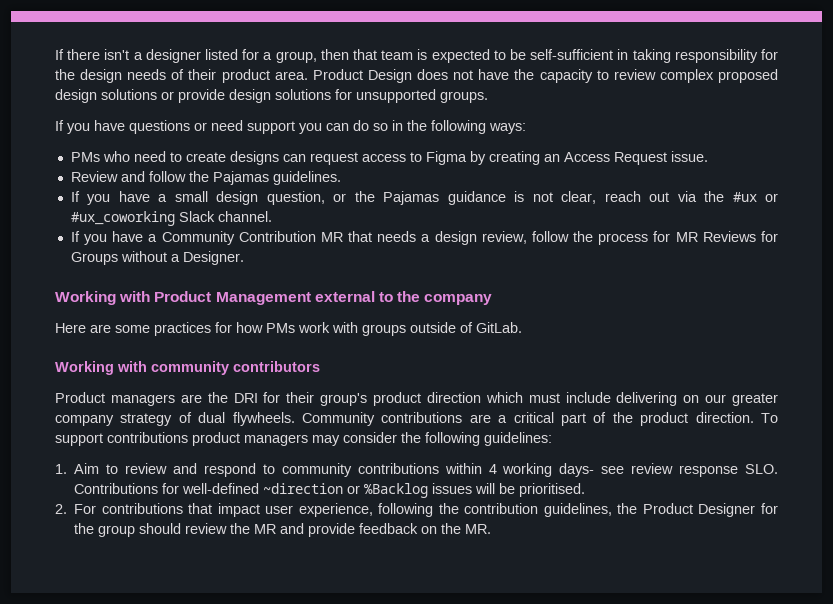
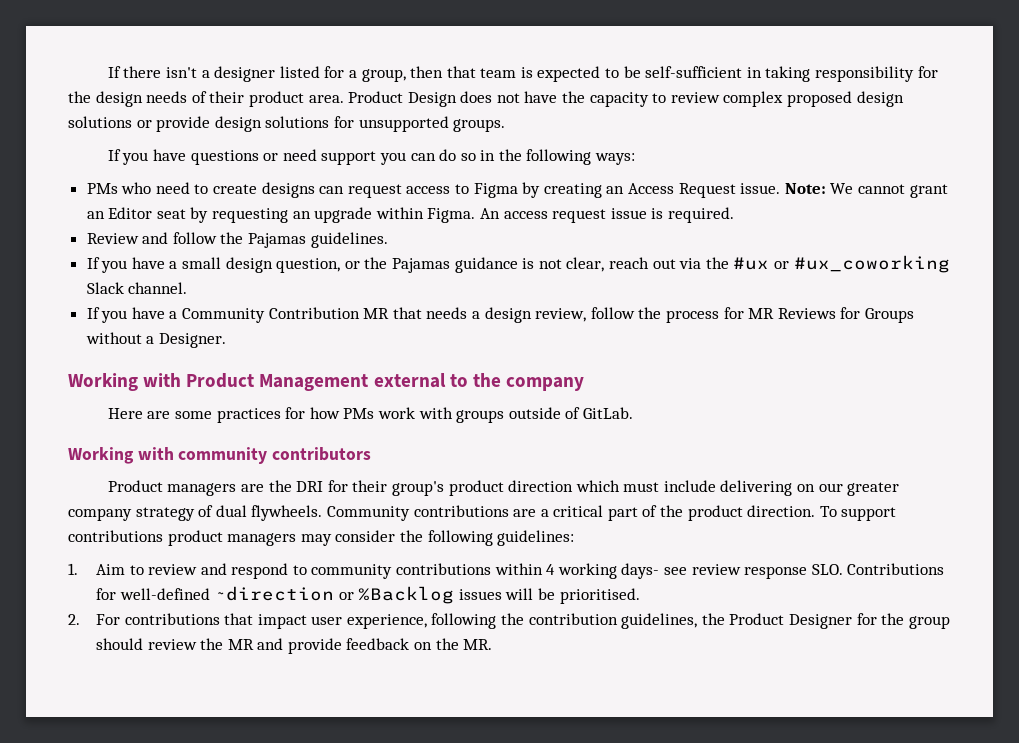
(708, 156) none -> [784,183,948,198] [86,207,734,223] Note: We cannot grant an Editor seat by requesting an upgrade within Figma. An access request issue is required.

